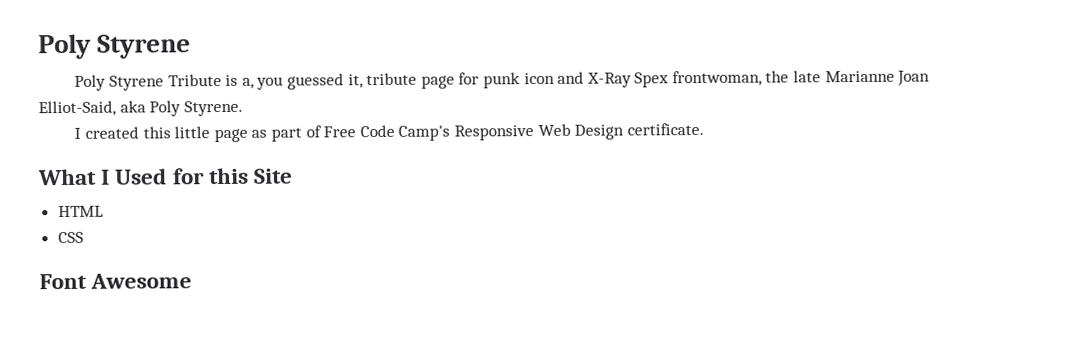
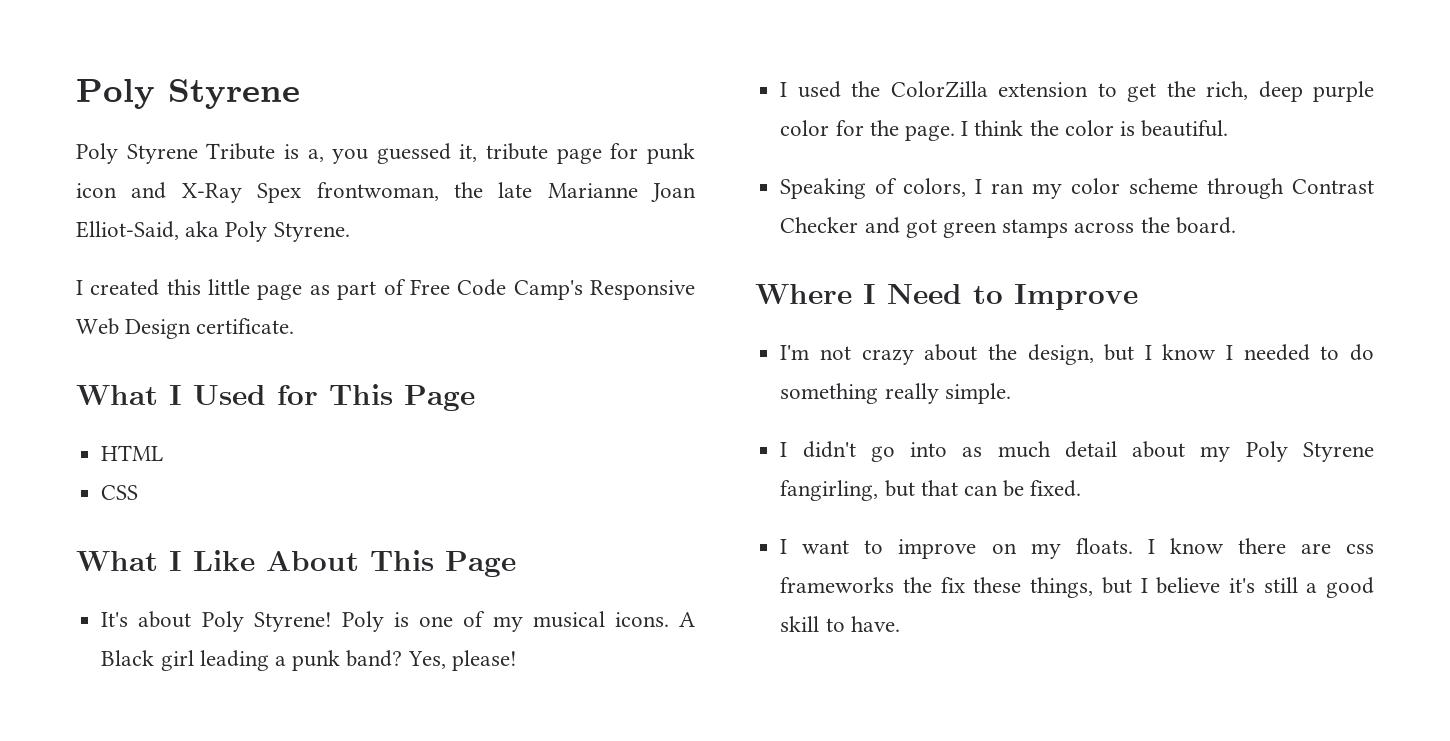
[207,167,294,185] this Site -> [329,384,475,411] This Page
[39,273,193,290] Font Awesome -> [76,550,516,577] [101,611,695,632] [101,650,517,671] [780,81,1375,102] [780,120,1229,141] [780,178,1374,199] [780,217,1236,238] [755,284,1138,310] [780,344,1374,365] [780,383,1011,404] [780,441,1374,462] [780,480,1082,501] [780,538,1374,559] [780,577,1374,598] [780,616,900,632] What I Like About This Page // It's about Poly Styrene! Poly is one of my musical icons. A Black girl leading a punk band? Yes, please! // I used the ColorZilla extension to get the rich, deep purple color for the page. I think the color is beautiful. // Speaking of colors, I ran my color scheme through Contrast Checker and got green stamps across the board. // Where I Need to Improve // I'm not crazy about the design, but I know I needed to do something really simple. // I didn't go into as much detail about my Poly Styrene fangirling, but that can be fixed. // I want to improve on my floats. I know there are css frameworks the fix these things, but I believe it's still a good skill to have.

